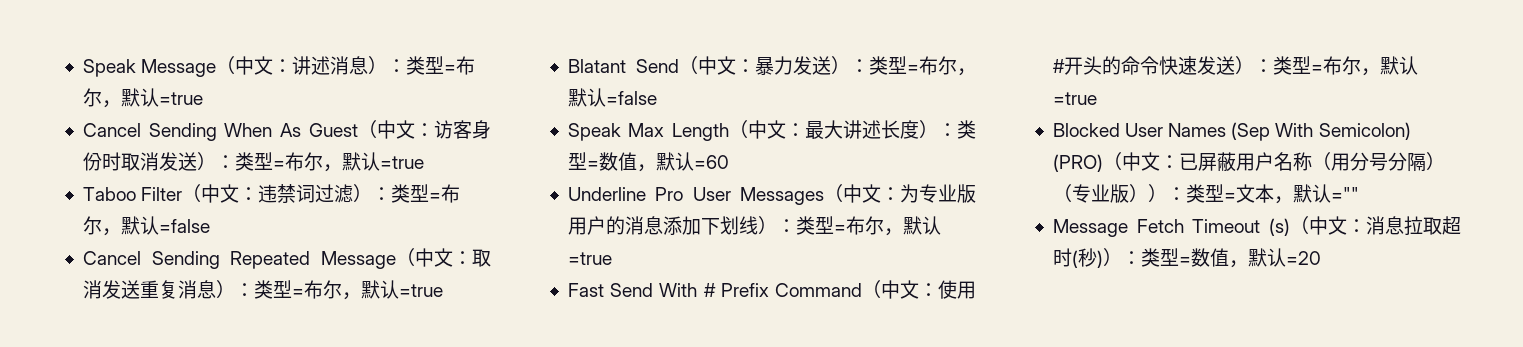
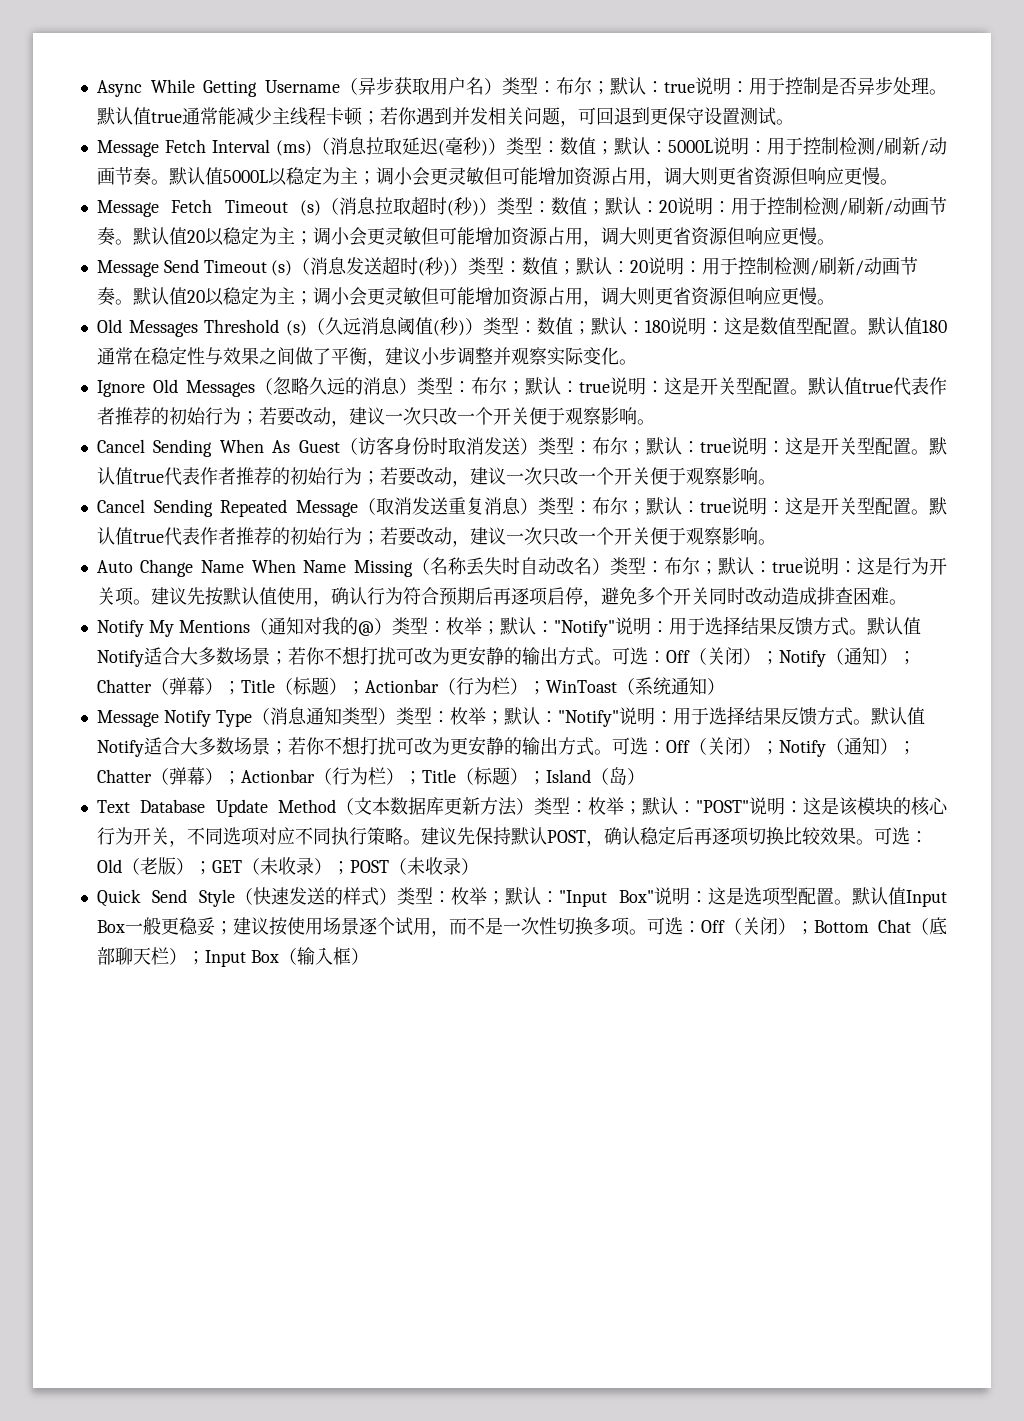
[82,56,476,77] [82,88,203,108] Speak Message（中文：讲述消息）：类型=布尔，默认=true -> [96,77,947,97] [96,107,794,127] [96,137,947,157] [96,166,898,187] [96,196,947,217] [96,226,835,247] [96,256,919,277] [96,286,835,307] [96,317,947,337] [96,346,637,367] [96,377,947,397] [96,407,655,427] Async While Getting Username（异步获取用户名）类型：布尔；默认：true说明：用于控制是否异步处理。默认值true通常能减少主线程卡顿；若你遇到并发相关问题，可回退到更保守设置测试。 // Message Fetch Interval (ms)（消息拉取延迟(毫秒)）类型：数值；默认：5000L说明：用于控制检测/刷新/动画节奏。默认值5000L以稳定为主；调小会更灵敏但可能增加资源占用，调大则更省资源但响应更慢。 // Message Fetch Timeout (s)（消息拉取超时(秒)）类型：数值；默认：20说明：用于控制检测/刷新/动画节奏。默认值20以稳定为主；调小会更灵敏但可能增加资源占用，调大则更省资源但响应更慢。 // Message Send Timeout (s)（消息发送超时(秒)）类型：数值；默认：20说明：用于控制检测/刷新/动画节奏。默认值20以稳定为主；调小会更灵敏但可能增加资源占用，调大则更省资源但响应更慢。 // Old Messages Threshold (s)（久远消息阈值(秒)）类型：数值；默认：180说明：这是数值型配置。默认值180通常在稳定性与效果之间做了平衡，建议小步调整并观察实际变化。 // Ignore Old Messages（忽略久远的消息）类型：布尔；默认：true说明：这是开关型配置。默认值true代表作者推荐的初始行为；若要改动，建议一次只改一个开关便于观察影响。
[377,120,434,139] 中文： -> (358, 446) none
[215,152,424,172] [82,184,461,203] [82,216,210,236] ：类型=布尔，默认=true // Taboo Filter（中文：违禁词过滤）：类型=布尔，默认=false -> [538,437,947,455] [96,467,776,487] 类型：布尔；默认：true说明：这是开关型配置。默认值true代表作者推荐的初始行为；若要改动，建议一次只改一个开关便于观察影响。
[415,248,473,267] 中文： -> (376, 506) none
[234,280,443,300] [567,56,976,76] [567,88,657,107] [567,120,976,141] [567,152,729,172] [567,184,976,205] [567,216,941,236] [567,252,612,265] [567,280,976,299] [1052,56,1418,76] [1052,92,1097,105] [1052,122,1411,141] [1052,152,1445,172] [1052,184,1359,204] [1052,216,1461,237] [1052,248,1321,268] ：类型=布尔，默认=true // Blatant Send（中文：暴力发送）：类型=布尔，默认=false // Speak Max Length（中文：最大讲述长度）：类型=数值，默认=60 // Underline Pro User Messages（中文：为专业版用户的消息添加下划线）：类型=布尔，默认=true // Fast Send With # Prefix Command（中文：使用#开头的命令快速发送）：类型=布尔，默认=true // Blocked User Names (Sep With Semicolon) (PRO)（中文：已屏蔽用户名称（用分号分隔）（专业版））：类型=文本，默认="" // Message Fetch Timeout (s)（中文：消息拉取超时(秒)）：类型=数值，默认=20 -> [538,497,947,515] [96,527,776,547] [96,557,948,577] [96,587,907,607] [96,616,921,637] [96,646,916,667] [96,677,725,695] [96,706,925,727] [96,736,916,757] [96,767,645,785] [96,797,948,817] [96,826,928,847] [96,857,479,875] [96,887,948,907] [96,917,947,937] [96,947,369,967] 类型：布尔；默认：true说明：这是开关型配置。默认值true代表作者推荐的初始行为；若要改动，建议一次只改一个开关便于观察影响。 // Auto Change Name When Name Missing（名称丢失时自动改名）类型：布尔；默认：true说明：这是行为开关项。建议先按默认值使用，确认行为符合预期后再逐项启停，避免多个开关同时改动造成排查困难。 // Notify My Mentions（通知对我的@）类型：枚举；默认："Notify"说明：用于选择结果反馈方式。默认值Notify适合大多数场景；若你不想打扰可改为更安静的输出方式。可选：Off（关闭）；Notify（通知）；Chatter（弹幕）；Title（标题）；Actionbar（行为栏）；WinToast（系统通知） // Message Notify Type（消息通知类型）类型：枚举；默认："Notify"说明：用于选择结果反馈方式。默认值Notify适合大多数场景；若你不想打扰可改为更安静的输出方式。可选：Off（关闭）；Notify（通知）；Chatter（弹幕）；Actionbar（行为栏）；Title（标题）；Island（岛） // Text Database Update Method（文本数据库更新方法）类型：枚举；默认："POST"说明：这是该模块的核心行为开关，不同选项对应不同执行策略。建议先保持默认POST，确认稳定后再逐项切换比较效果。可选：Old（老版）；GET（未收录）；POST（未收录） // Quick Send Style（快速发送的样式）类型：枚举；默认："Input Box"说明：这是选项型配置。默认值Input Box一般更稳妥；建议按使用场景逐个试用，而不是一次性切换多项。可选：Off（关闭）；Bottom Chat（底部聊天栏）；Input Box（输入框）

